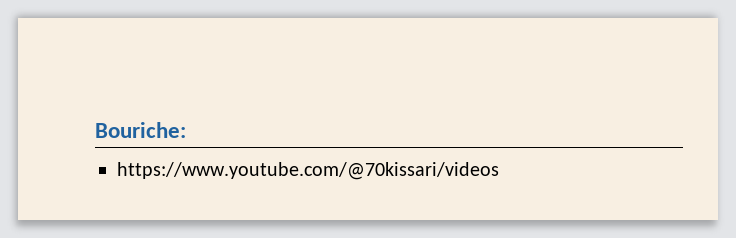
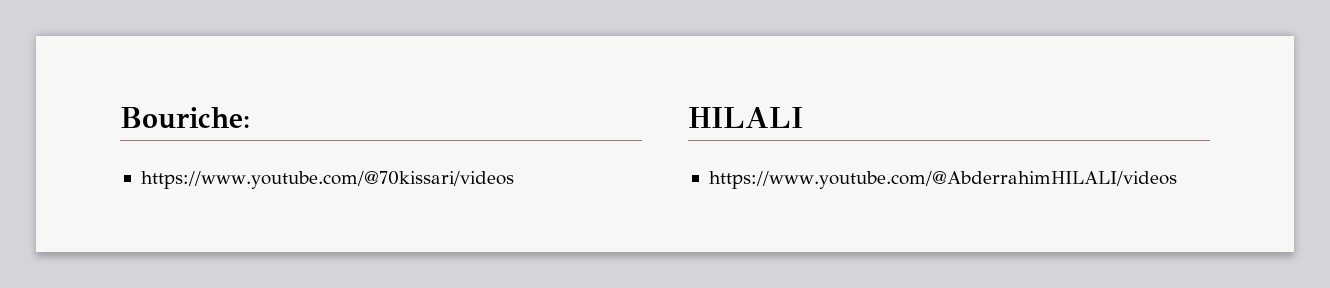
(499, 171) none -> [688,107,803,128] [708,171,1177,189] // HILALI // https://www.youtube.com/@AbderrahimHILALI/videos

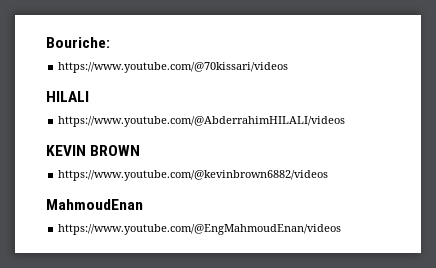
(1177, 180) none -> [46,145,141,156] [58,170,329,181] [46,199,143,210] [58,224,342,235] // KEVIN BROWN // https://www.youtube.com/@kevinbrown6882/videos // MahmoudEnan // https://www.youtube.com/@EngMahmoudEnan/videos

